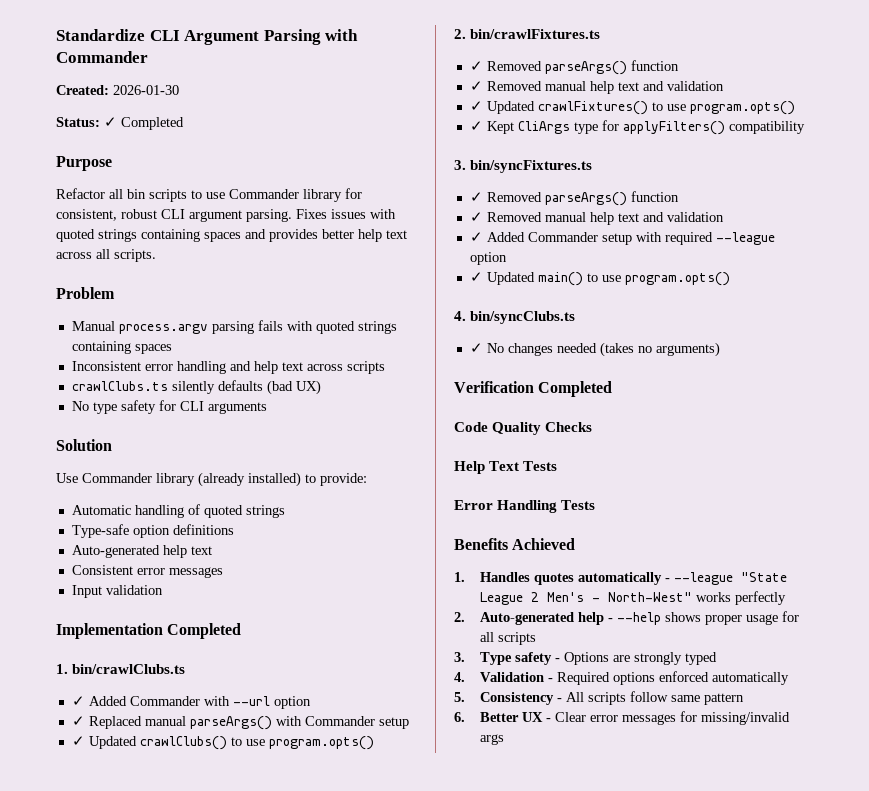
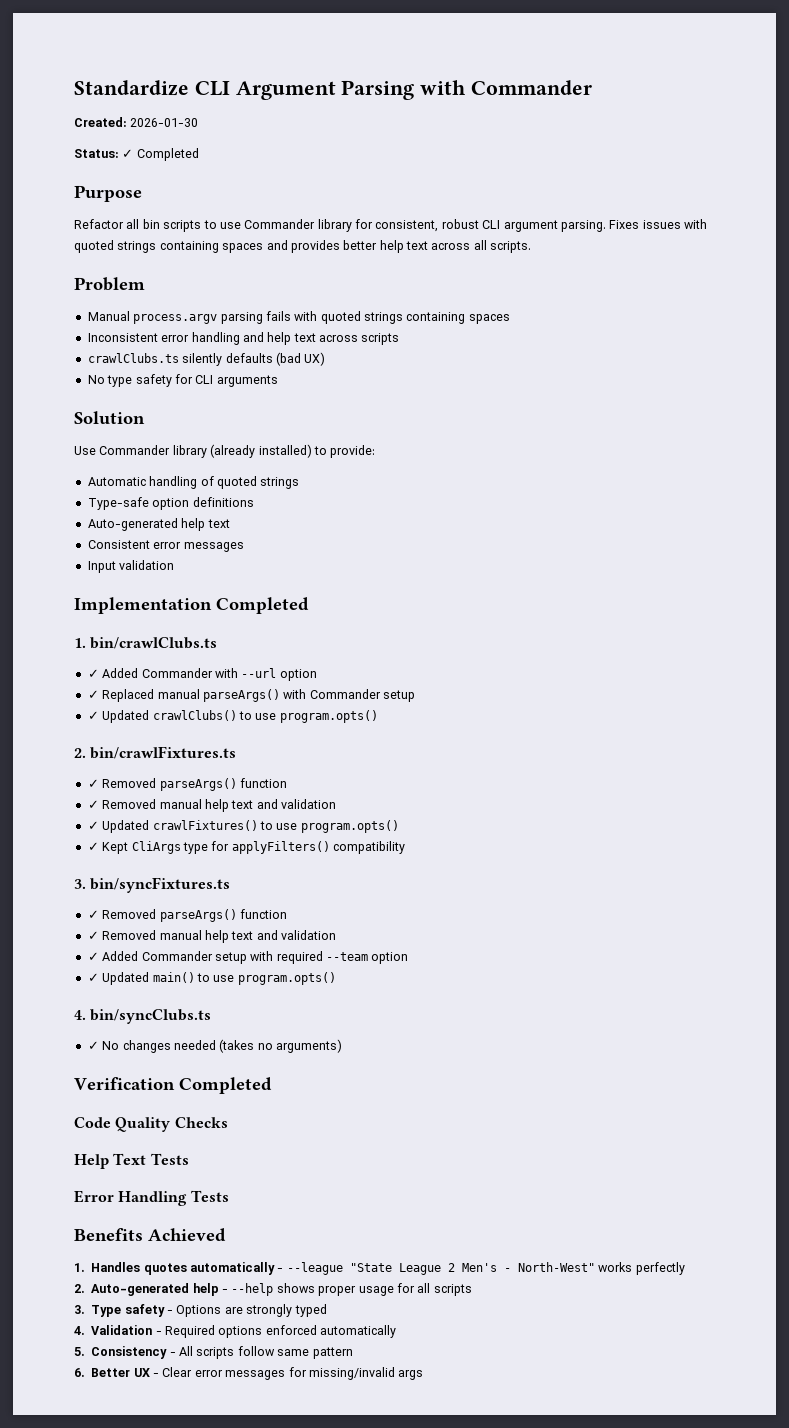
[715,232,775,245] --league -> [326,952,368,961] --team

